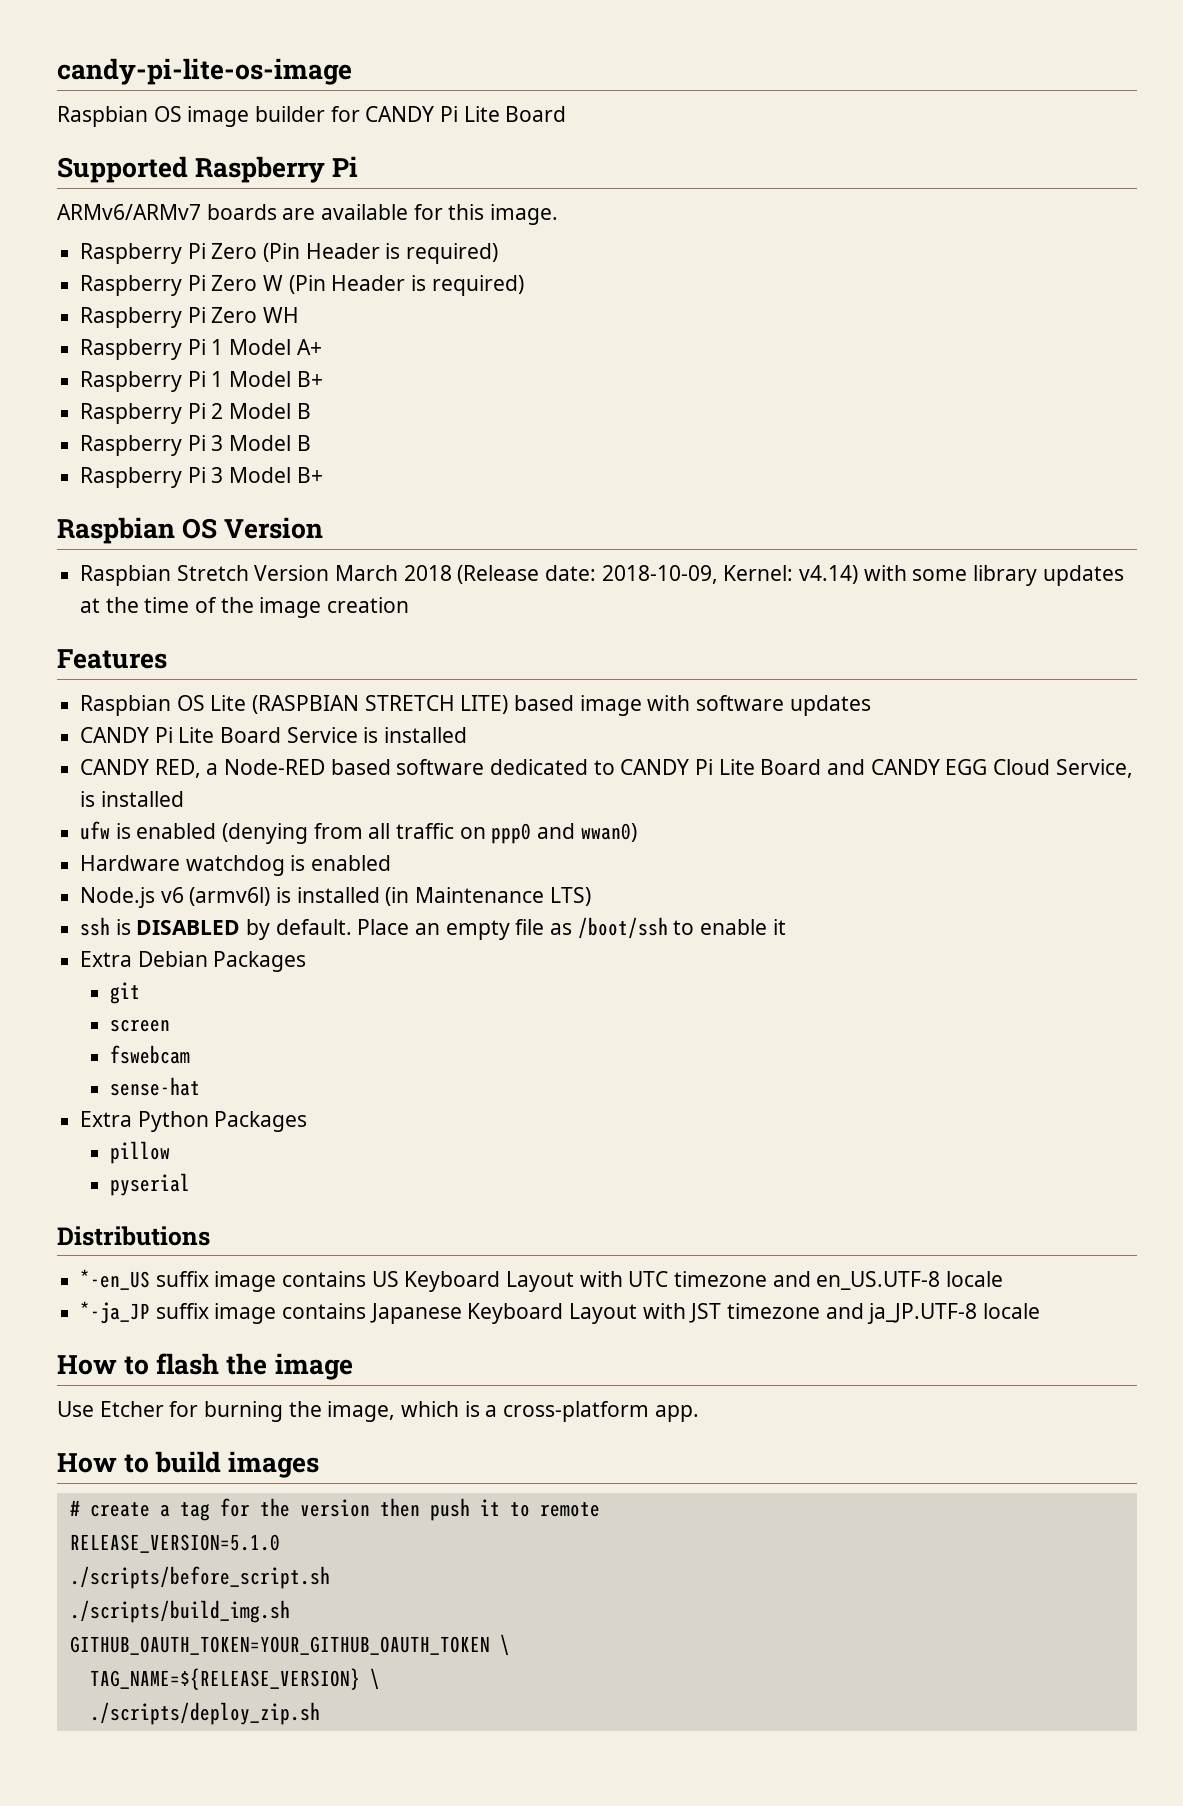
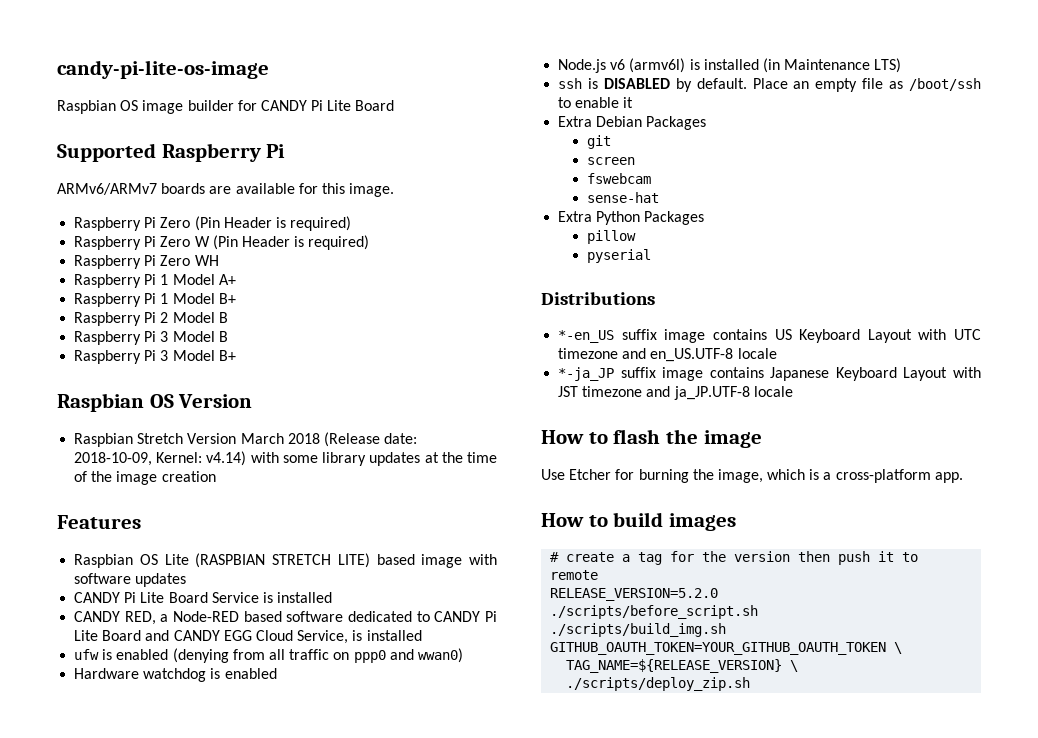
[69,1534,280,1553] RELEASE_VERSION=5.1.0 -> [550,588,719,601] RELEASE_VERSION=5.2.0

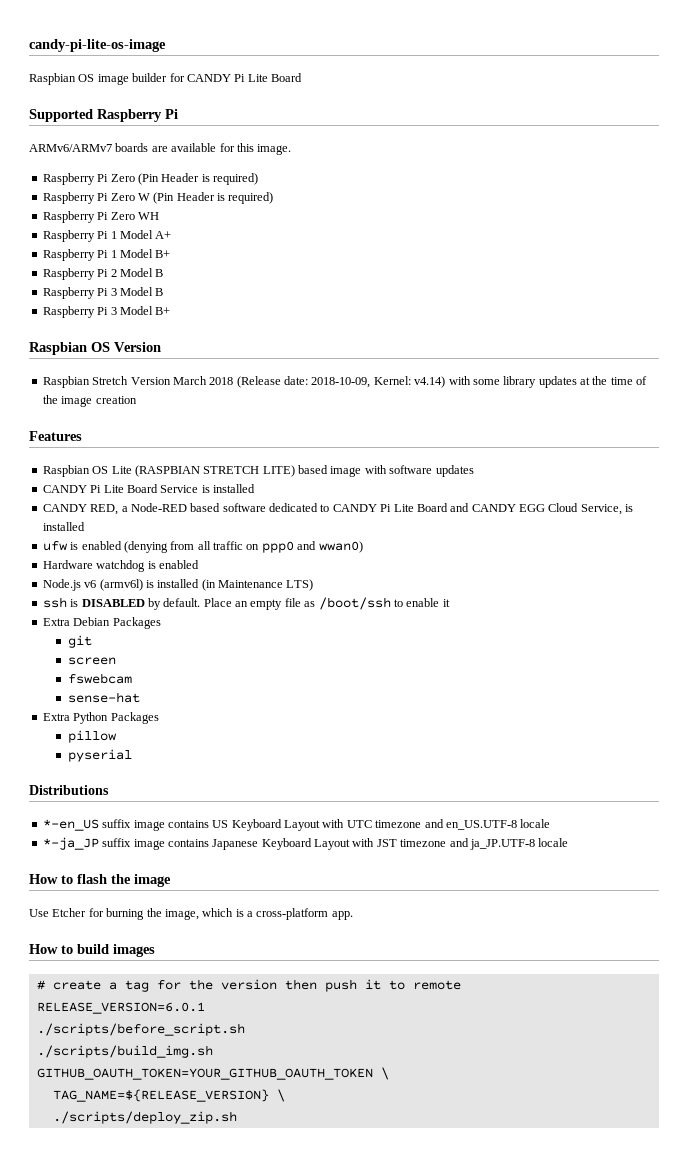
[550,588,719,601] RELEASE_VERSION=5.2.0 -> [36,1002,205,1014] RELEASE_VERSION=6.0.1

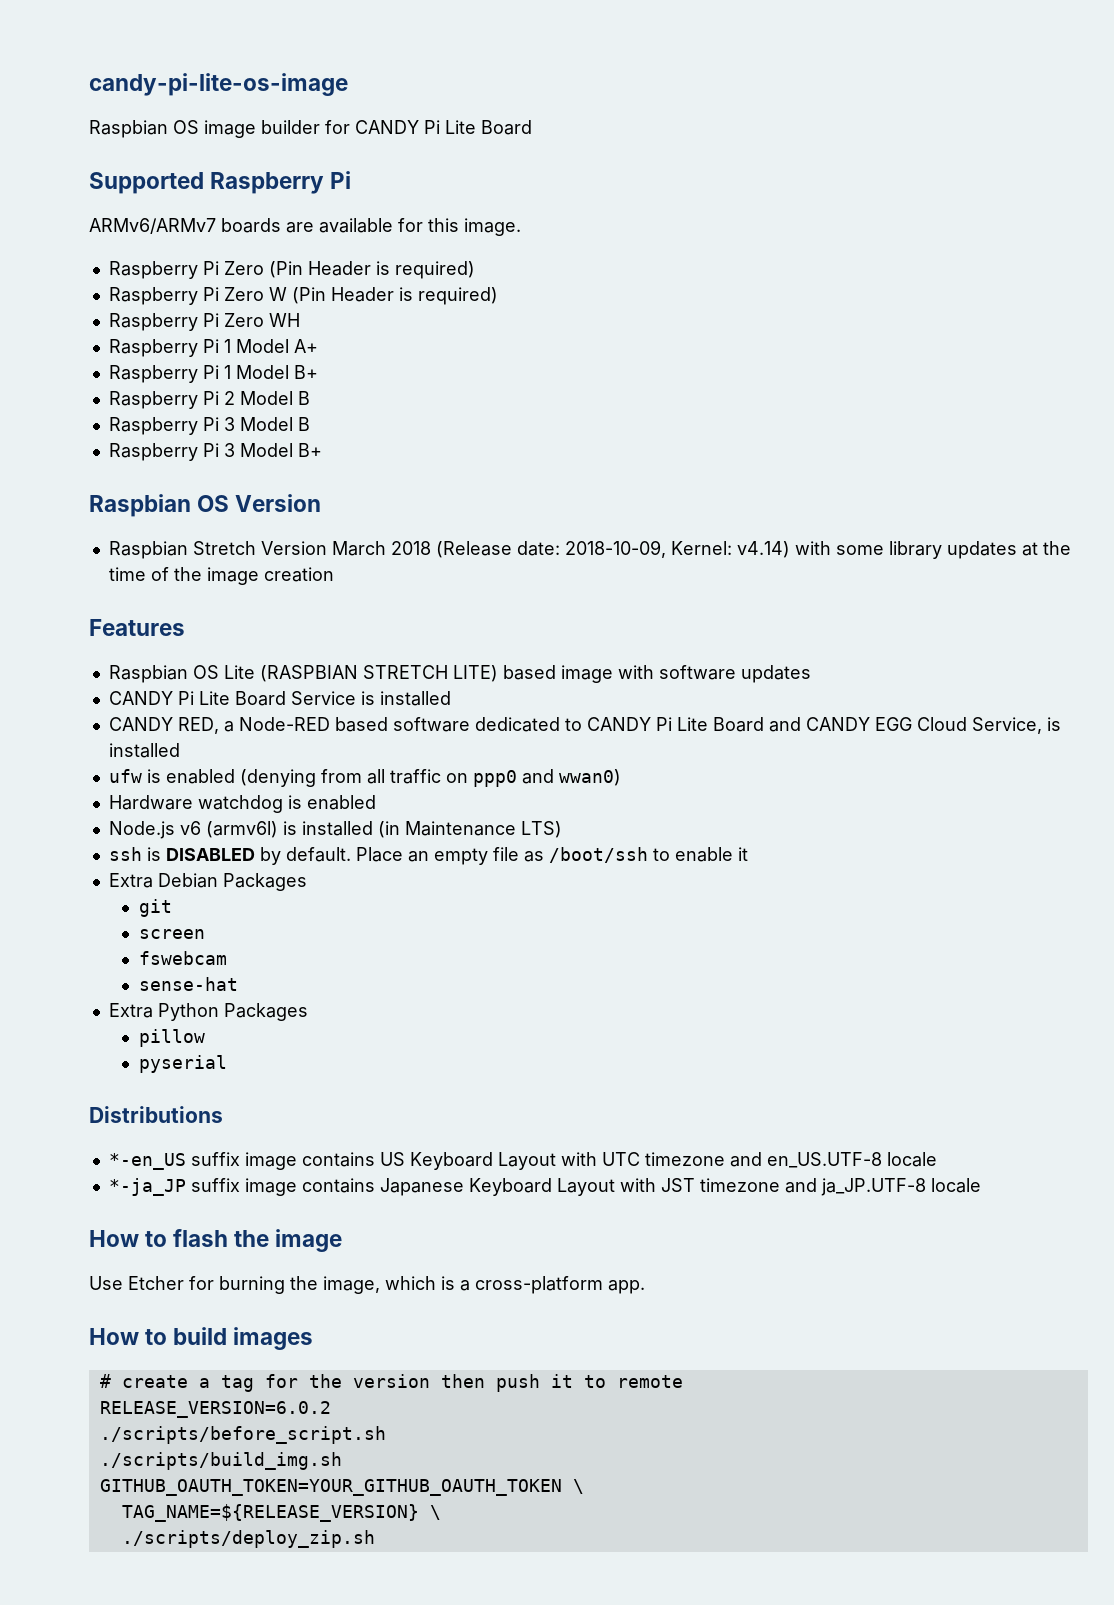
[36,1002,205,1014] RELEASE_VERSION=6.0.1 -> [99,1401,331,1418] RELEASE_VERSION=6.0.2

